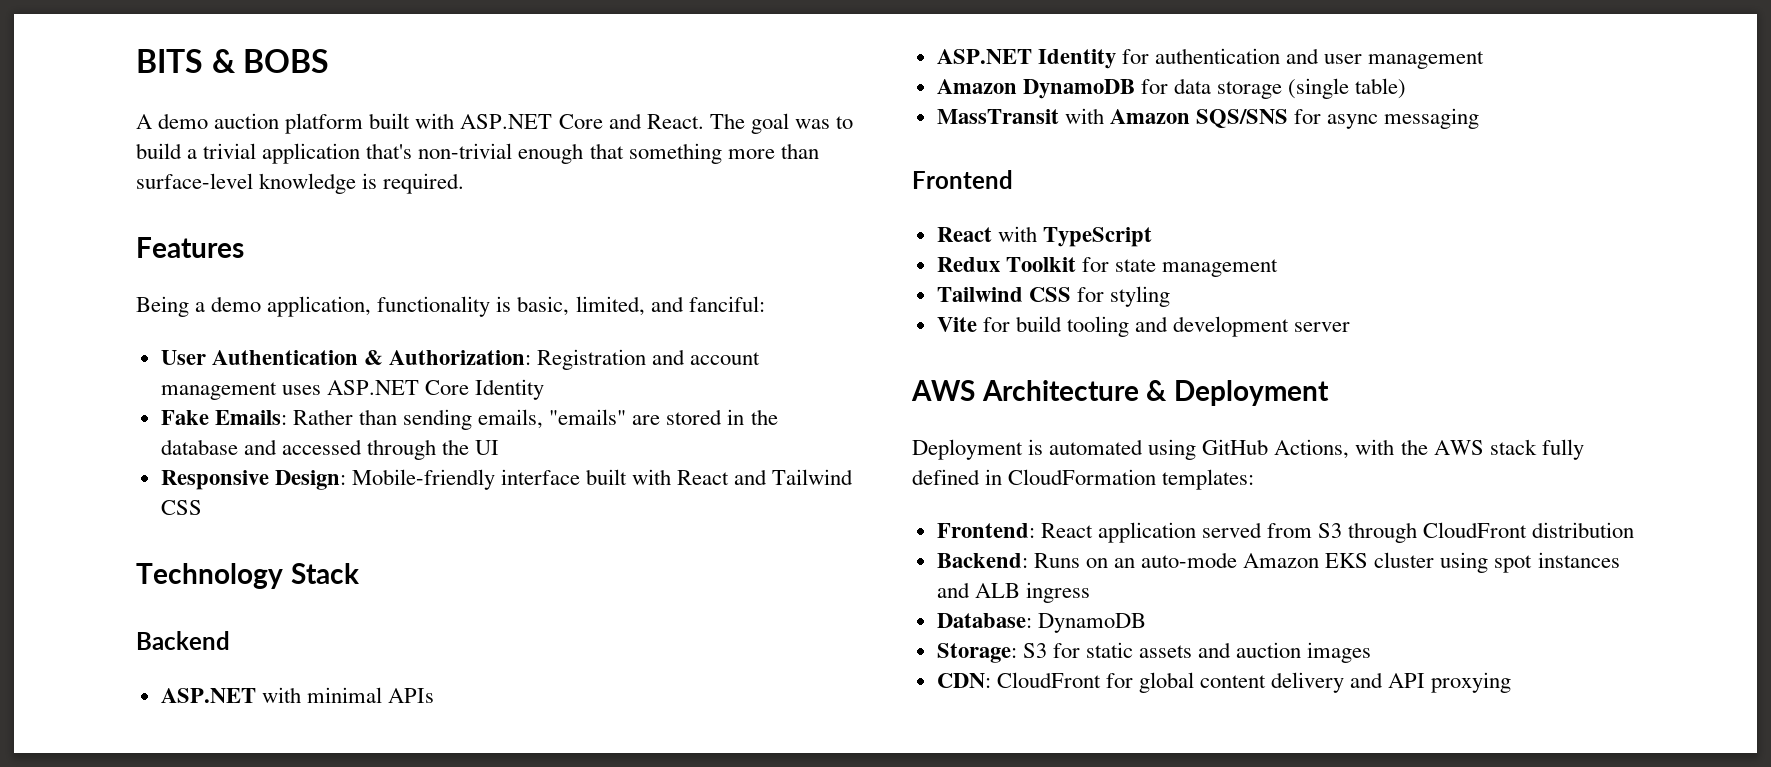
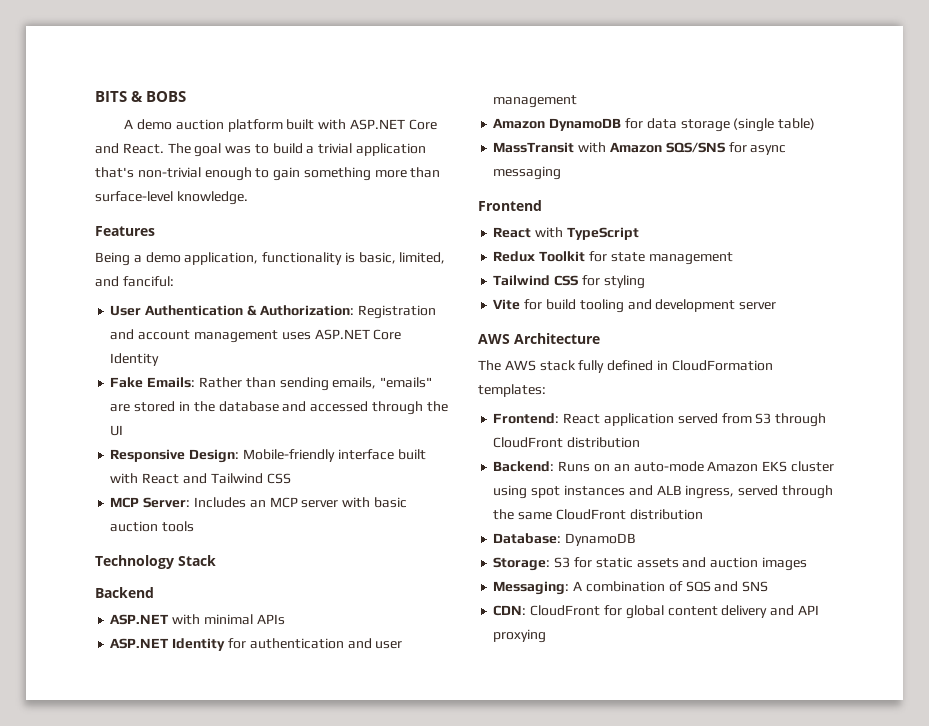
[589,143,624,159] that -> [255,167,301,181] to gain
[259,173,465,194] knowledge is required. -> [176,191,248,205] knowledge.
(202, 507) none -> [110,497,407,508] [110,521,195,532] // MCP Server: Includes an MCP server with basic auction tools
[1146,380,1329,406] [912,439,1428,460] & Deployment // Deployment is automated using GitHub Actions, with the -> [478,360,501,371] // The
[1025,582,1090,603] ingress -> [685,485,833,499] [493,509,703,520] ingress, served through the same CloudFront distribution
(1372, 652) none -> [493,581,769,595] // Messaging: A combination of SQS and SNS

